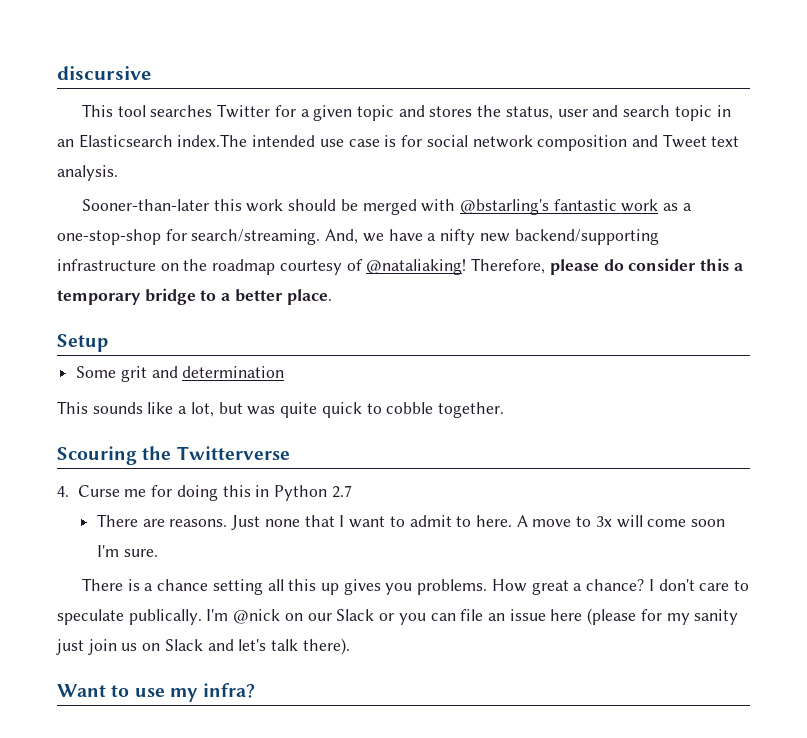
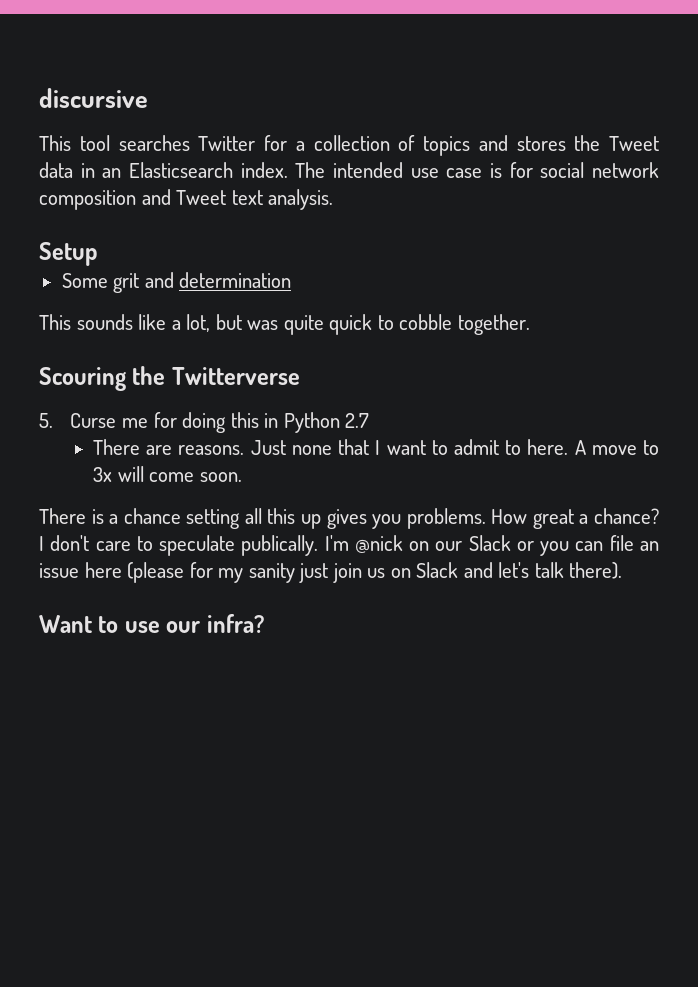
[313,105,712,121] given topic and stores the status, user and search topic -> [313,135,660,156] [39,162,73,178] collection of topics and stores the Tweet data
[177,134,248,147] index.The -> [240,162,326,178] index. The
[81,199,692,215] [57,229,659,245] [57,258,743,275] [57,288,332,305] // Sooner-than-later this work should be merged with @bstarling's fantastic work as a one-stop-shop for search/streaming. And, we have a nifty new backend/supporting infrastructure on the roadmap courtesy of @nataliaking! Therefore, please do consider this a temporary bridge to a better place. -> (334, 199) none
[57,486,69,497] 4. -> [39,413,53,428] 5.
[691,519,726,527] [96,545,158,557] soon I'm sure. -> [199,472,242,482] soon.
[169,688,198,702] my -> [166,621,201,633] our

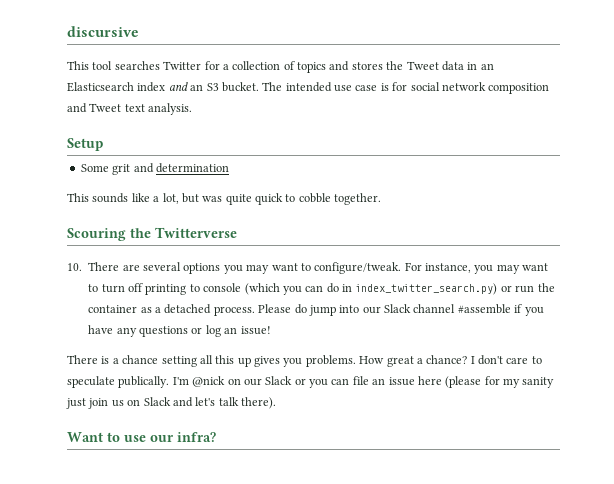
[240,162,288,178] index. -> [137,82,259,92] index and an S3 bucket.
[39,412,370,433] [93,439,660,455] [93,466,242,482] 5. Curse me for doing this in Python 2.7 // There are reasons. Just none that I want to admit to here. A move to 3x will come soon. -> [67,262,549,274] [88,283,555,295] [88,304,544,316] [88,325,271,337] 10. There are several options you may want to configure/tweak. For instance, you may want to turn off printing to console (which you can do in index_twitter_search.py) or run the container as a detached process. Please do jump into our Slack channel #assemble if you have any questions or log an issue!

